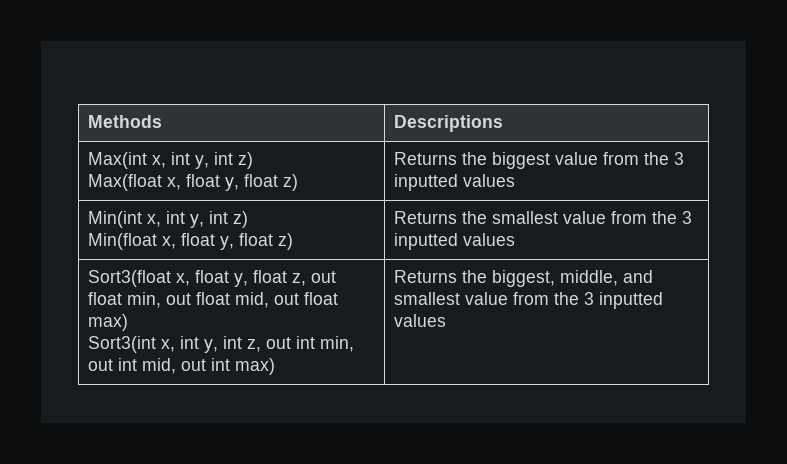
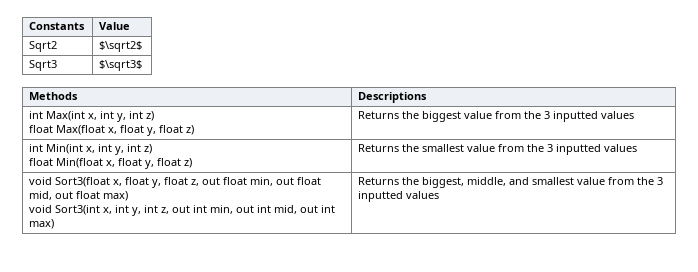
(88, 121) none -> [29,22,86,30] [99,22,131,30] [29,41,58,52] [99,41,143,52] [29,60,58,71] [99,60,143,71] Constants | Value // Sqrt2 | $\sqrt2$ // Sqrt3 | $\sqrt3$ //
(504, 123) none -> [29,111,44,119] int
(254, 160) none -> [29,125,54,133] float
(516, 180) none -> [29,144,44,152] int
(249, 219) none -> [29,158,54,166] float
(516, 239) none -> [29,177,53,185] void
(129, 322) none -> [29,205,53,213] void

